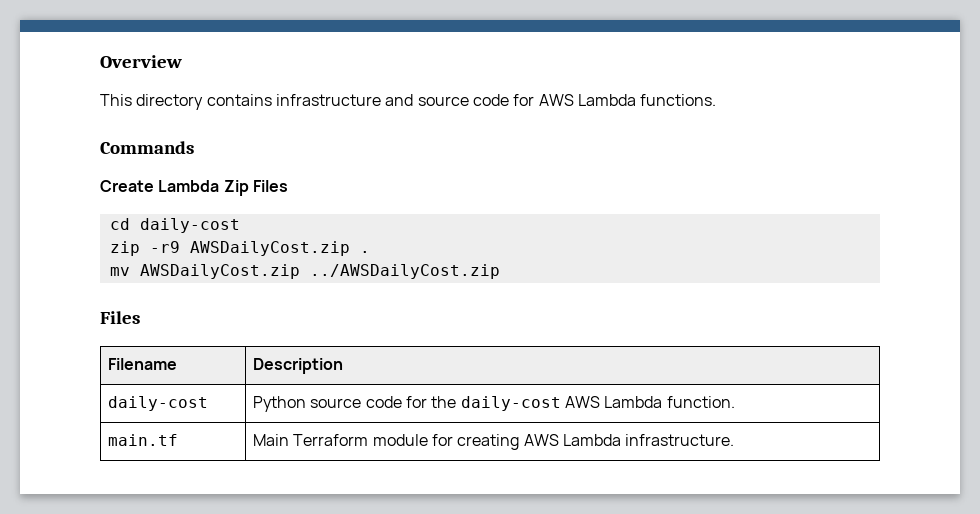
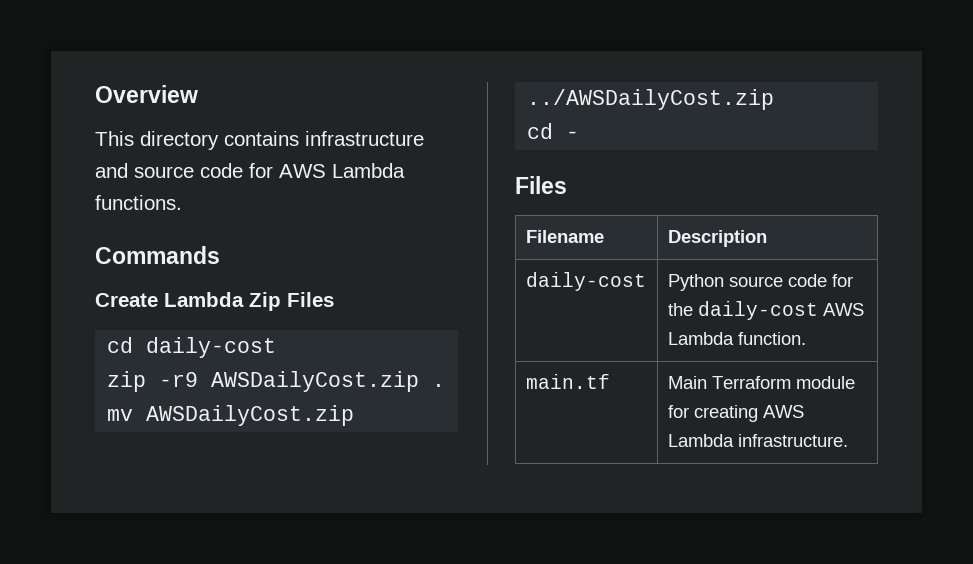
(500, 271) none -> [527,123,580,139] // cd -

